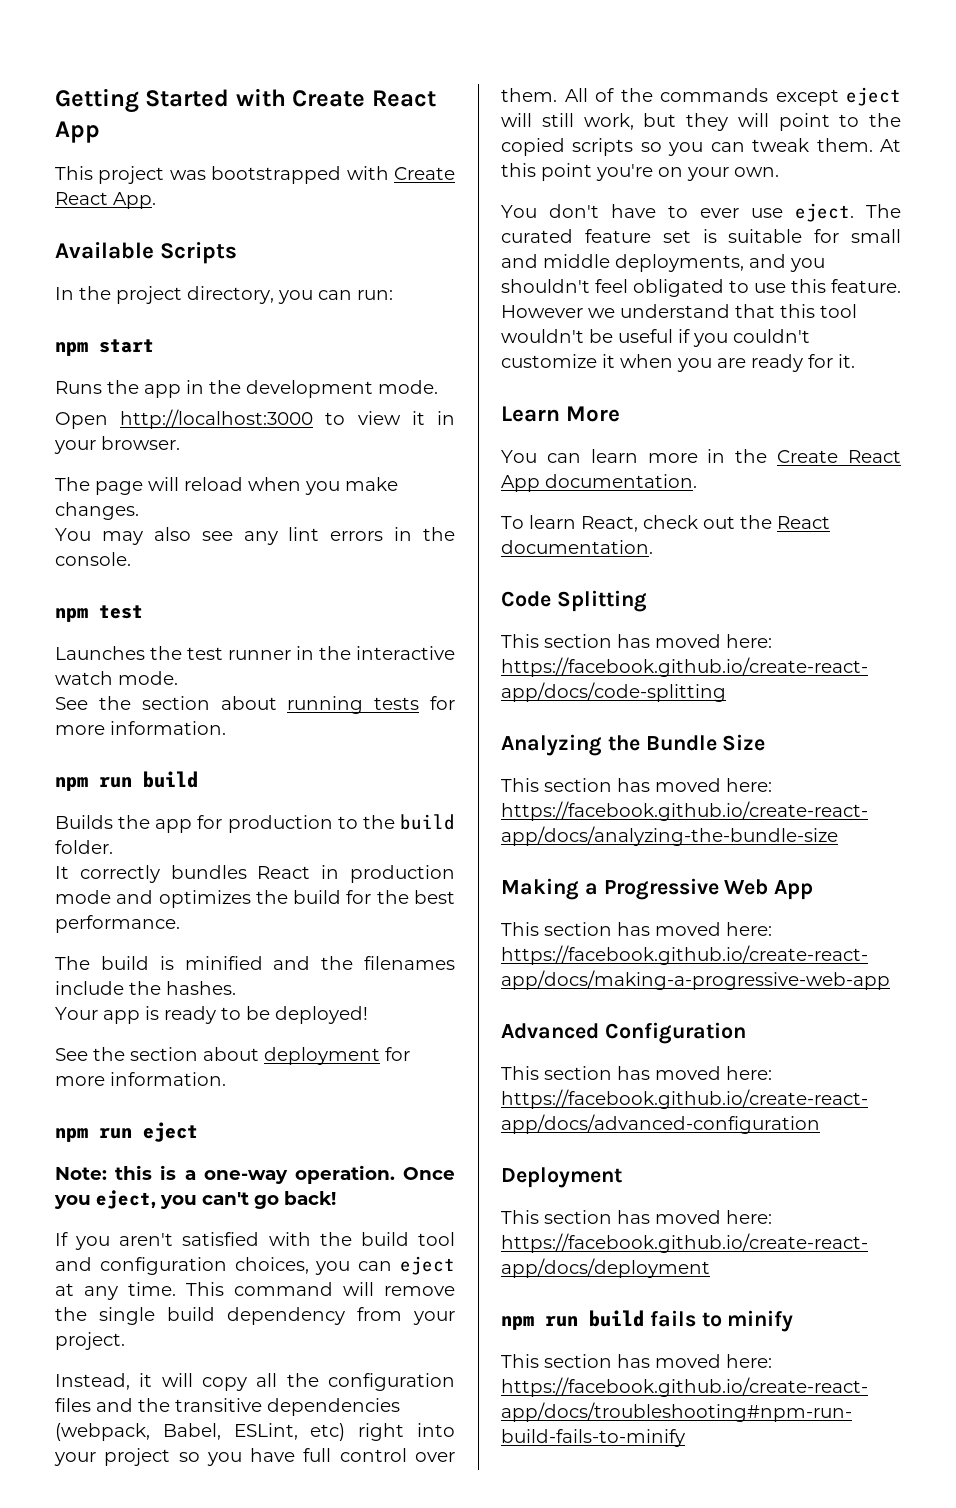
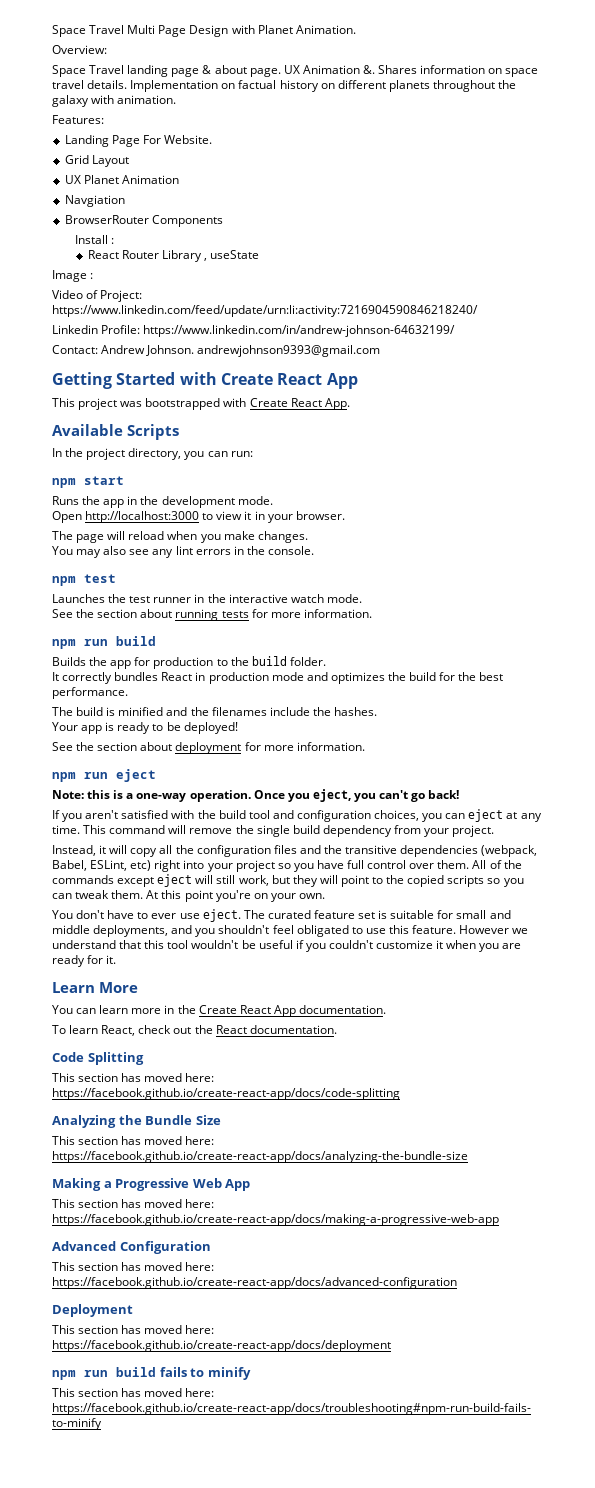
(55, 100) none -> [52,25,356,37] [52,45,107,54] [52,65,539,77] [52,80,517,92] [52,95,177,107] [52,115,104,124] [64,135,212,147] [64,155,129,167] [64,175,179,184] [64,195,125,207] [64,215,223,227] [74,235,114,244] [87,250,259,262] [52,270,94,282] [52,290,143,302] [52,305,478,317] [52,325,456,337] [52,345,381,357] Space Travel Multi Page Design with Planet Animation. // Overview: // Space Travel landing page & about page. UX Animation &. Shares information on space travel details. Implementation on factual history on different planets throughout the galaxy with animation. // Features: // Landing Page For Website. // Grid Layout // UX Planet Animation // Navgiation // BrowserRouter Components // Install : // React Router Library , useState // Image : // Video of Project: https://www.linkedin.com/feed/update/urn:li:activity:7216904590846218240/ // Linkedin Profile: https://www.linkedin.com/in/andrew-johnson-64632199/ // Contact: Andrew Johnson. andrewjohnson9393@gmail.com //

